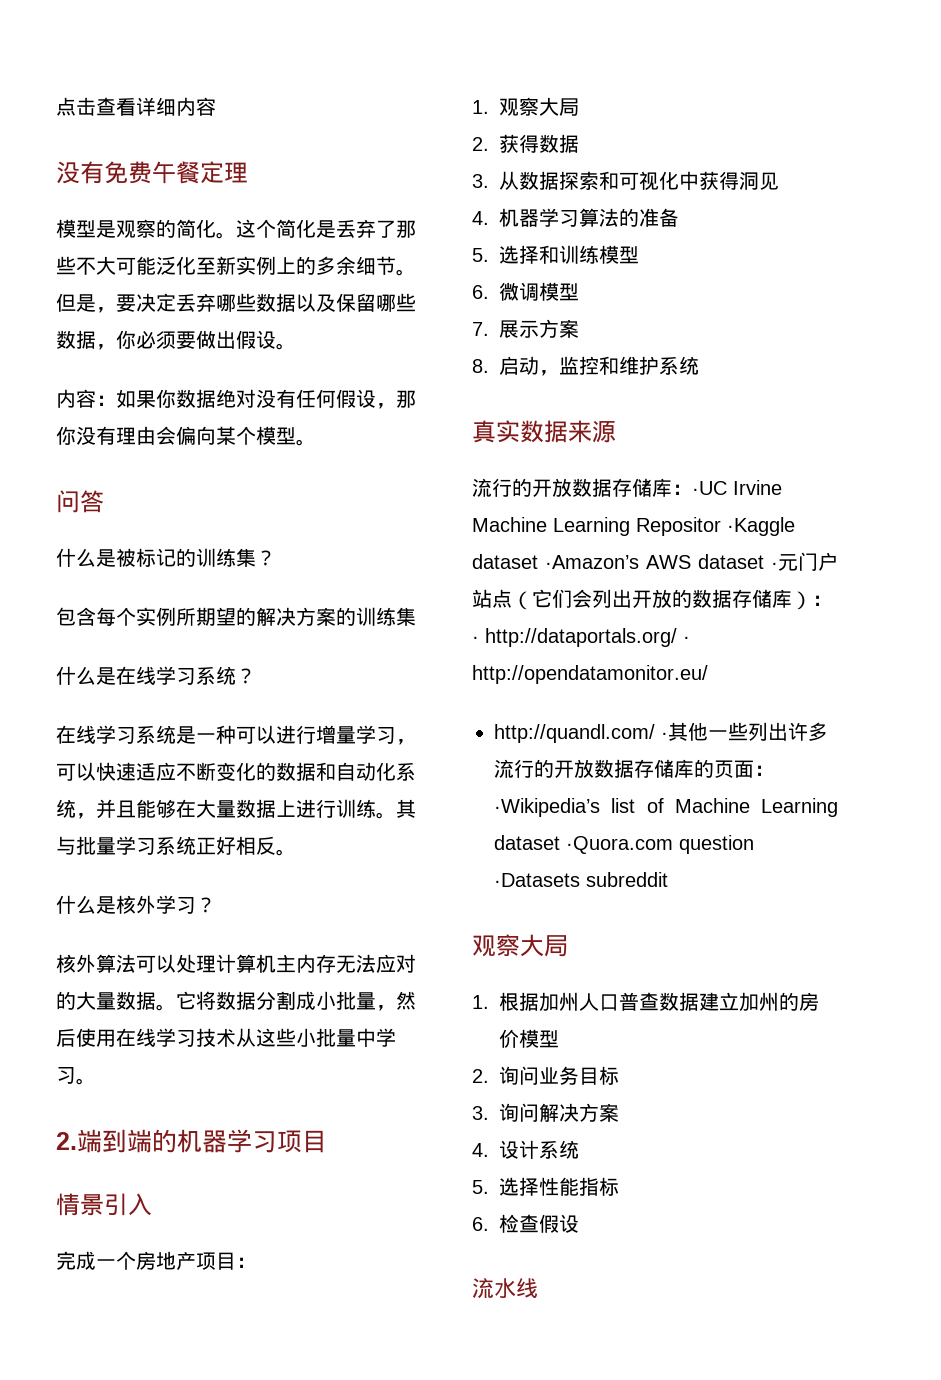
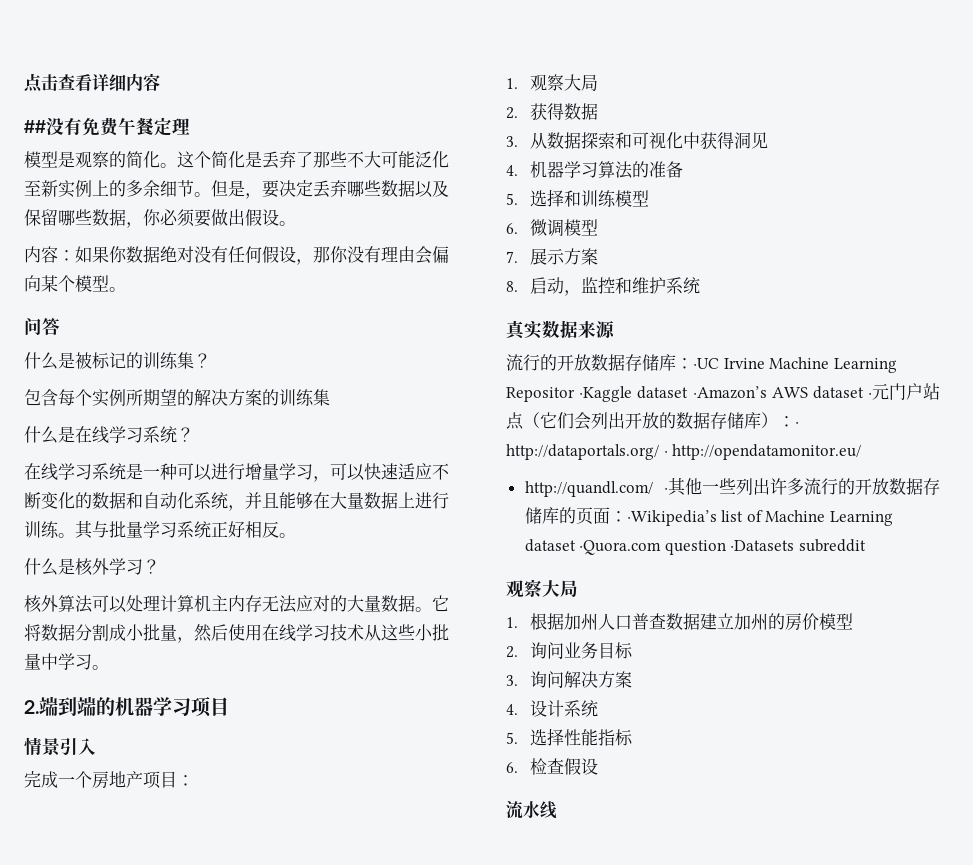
(216, 106) none -> [24,120,46,133] ##

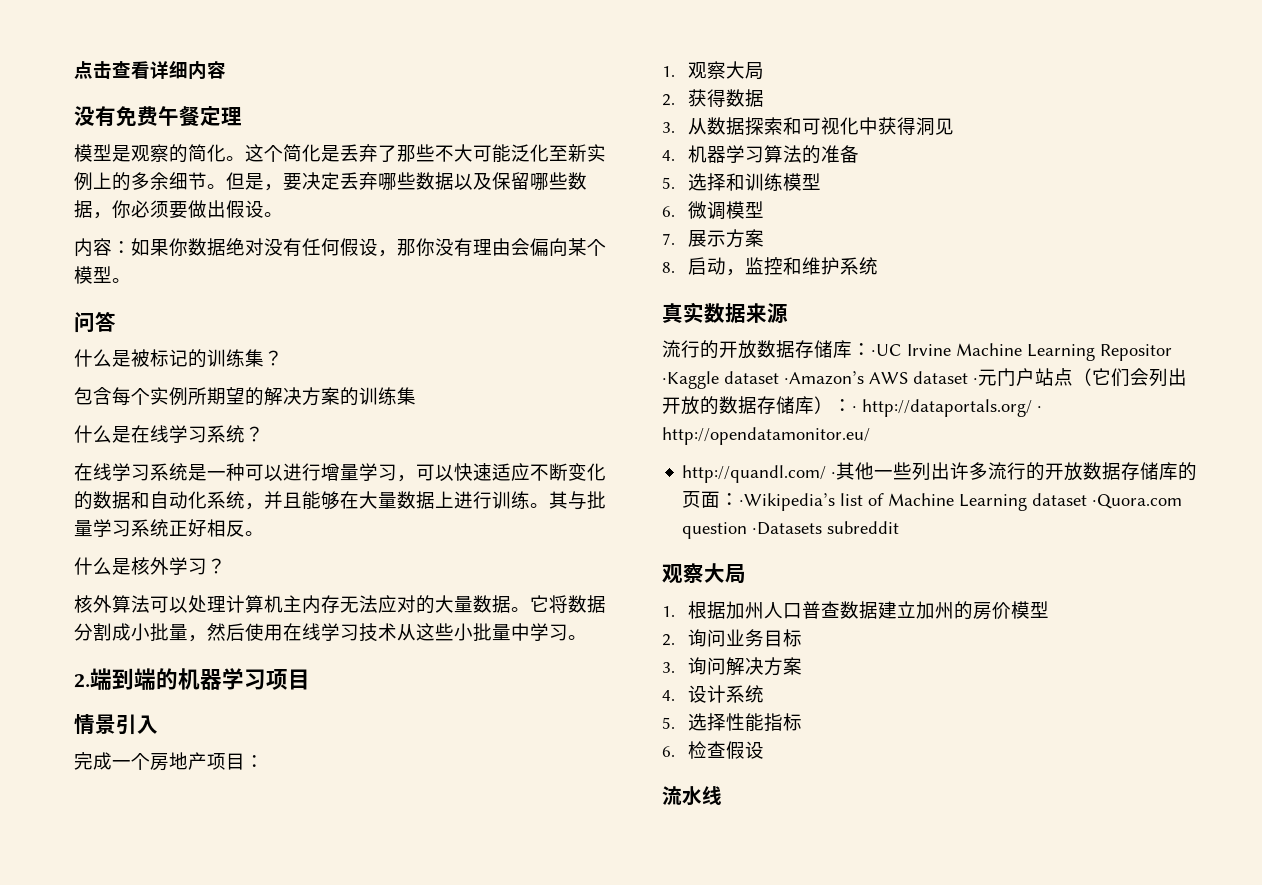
[24,120,46,133] ## -> (226, 70) none

